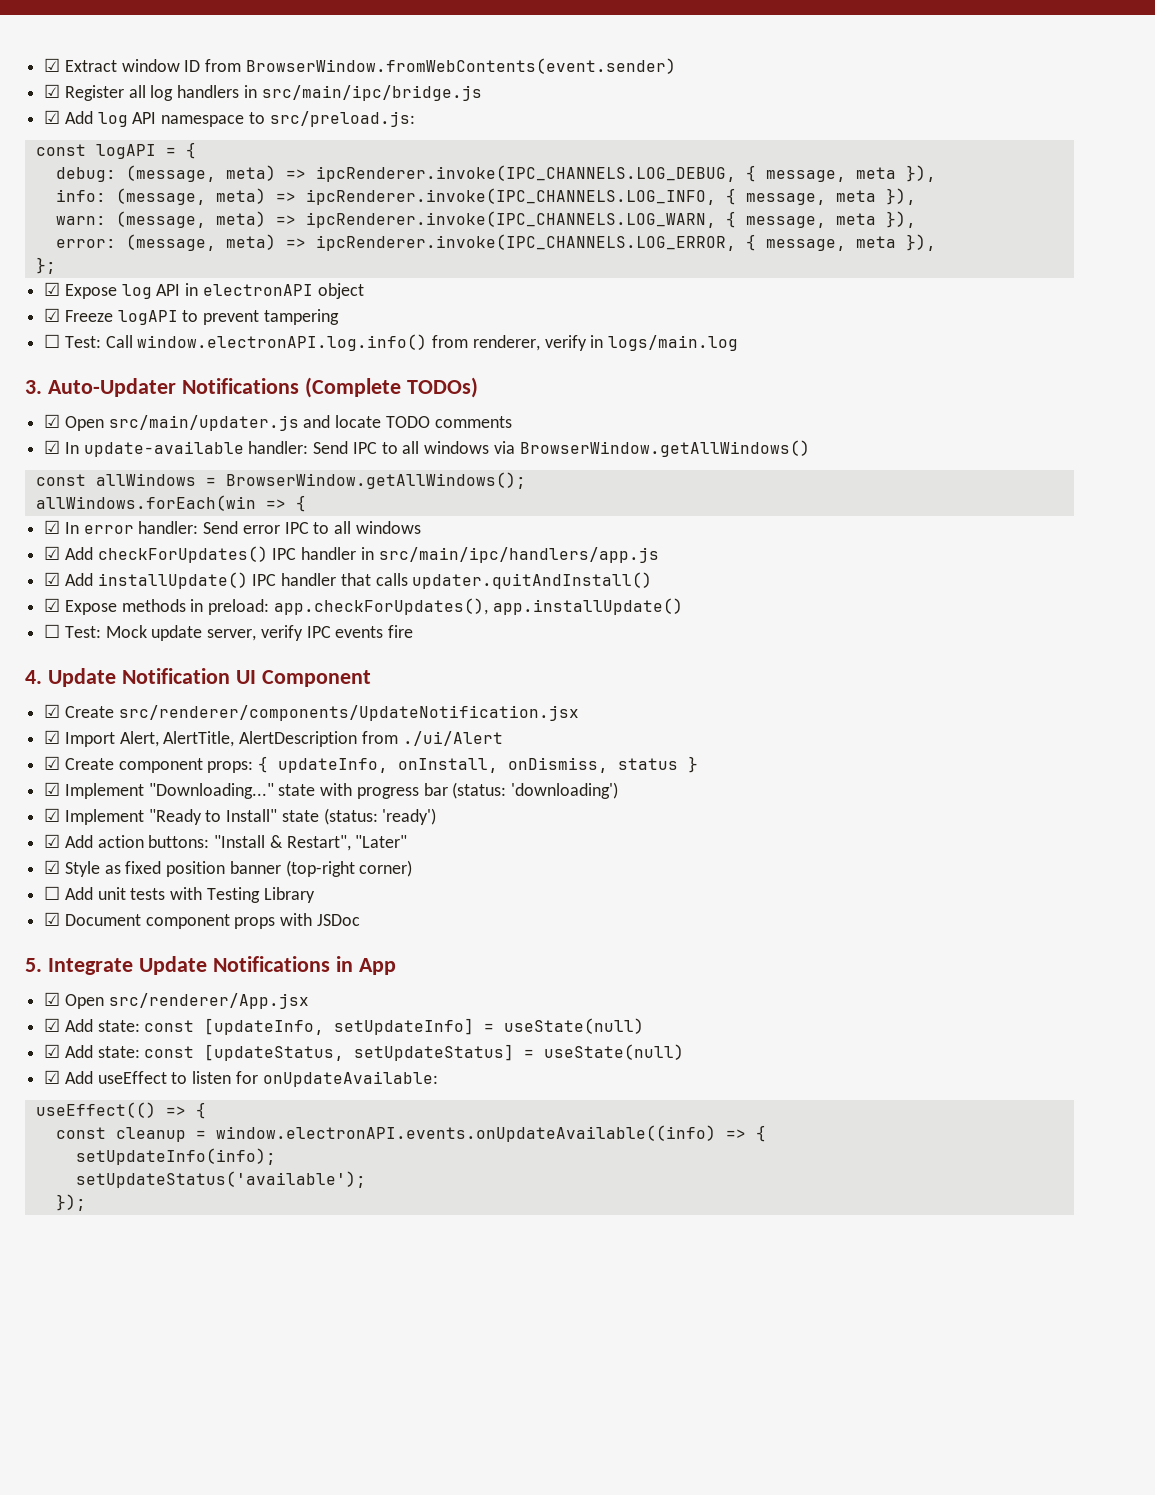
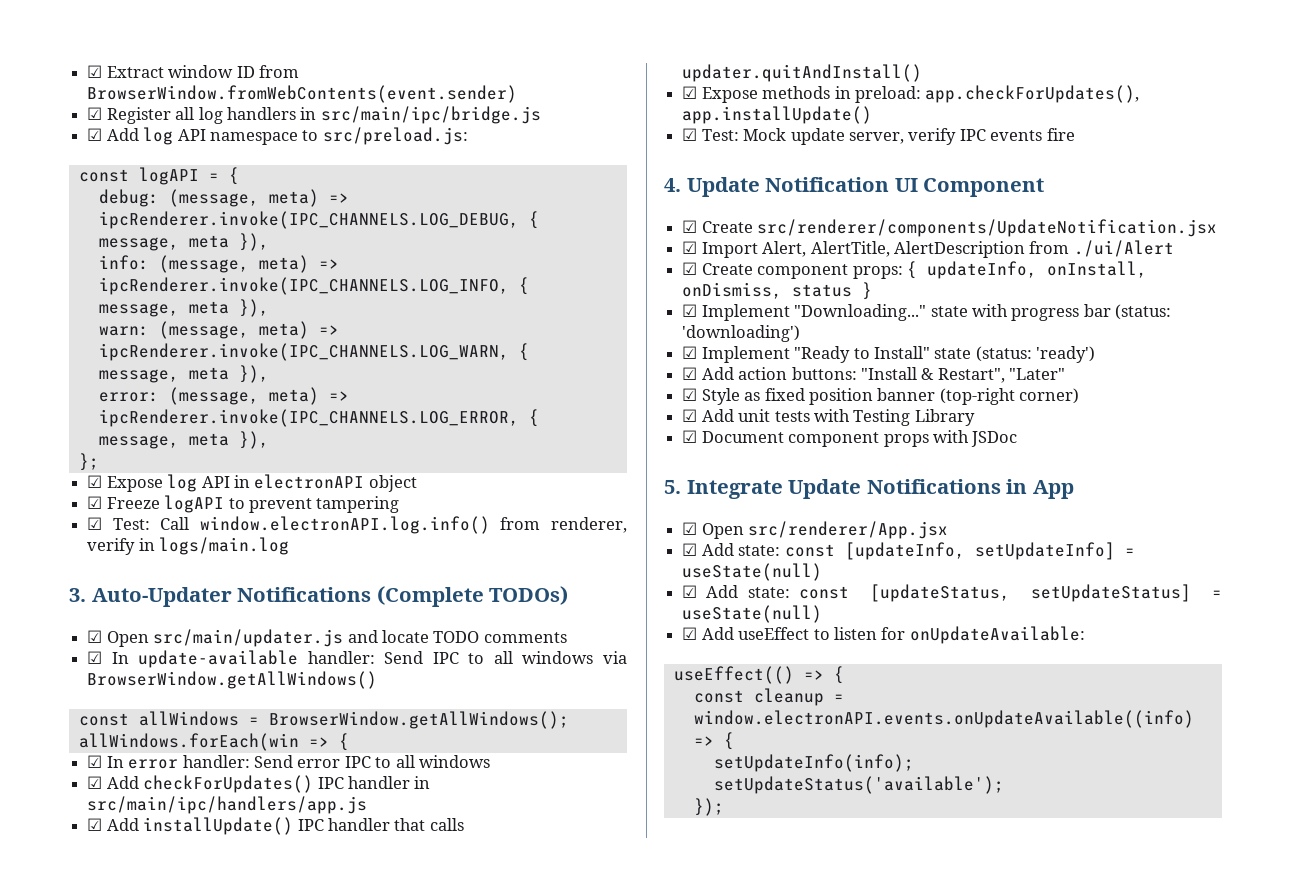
[44,334,61,348] ☐ -> [87,517,103,530] ☑
[44,624,61,638] ☐ -> [682,128,698,141] ☑
[44,886,61,900] ☐ -> [682,409,698,422] ☑

